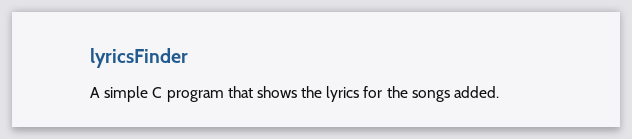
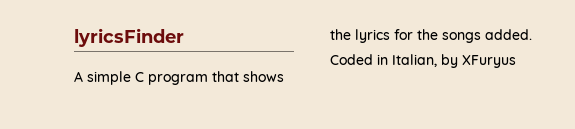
(500, 92) none -> [330,54,516,68] // Coded in Italian, by XFuryus

